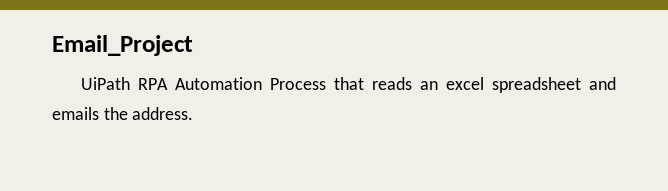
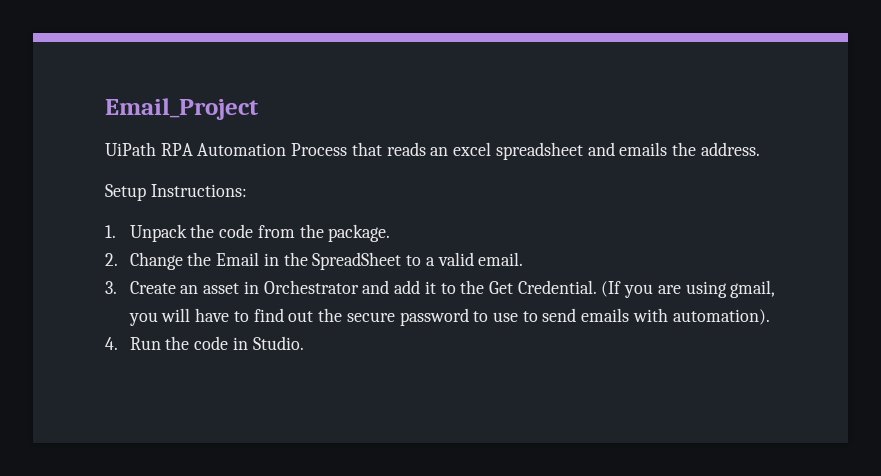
(194, 113) none -> [105,184,247,201] [105,224,391,242] [105,252,524,270] [105,280,776,298] [128,308,770,326] [105,336,304,350] // Setup Instructions: // 1. Unpack the code from the package. // 2. Change the Email in the SpreadSheet to a valid email. // 3. Create an asset in Orchestrator and add it to the Get Credential. (If you are using gmail, you will have to find out the secure password to use to send emails with automation). // 4. Run the code in Studio.

